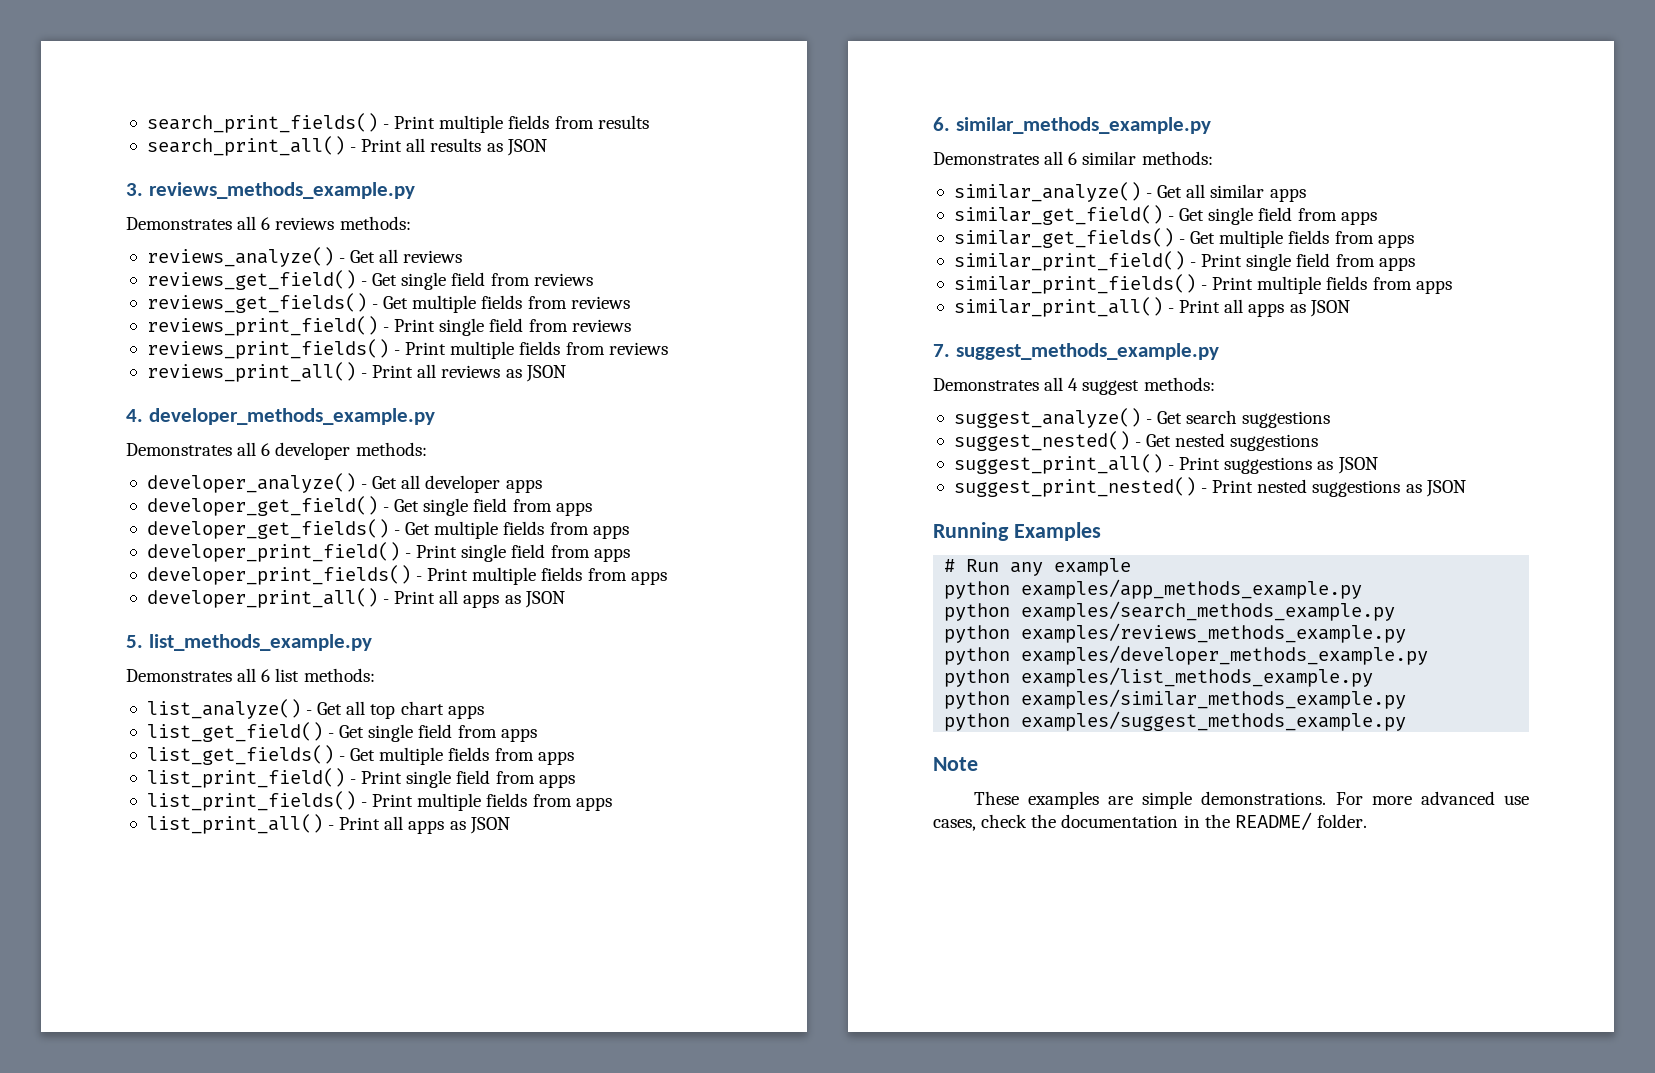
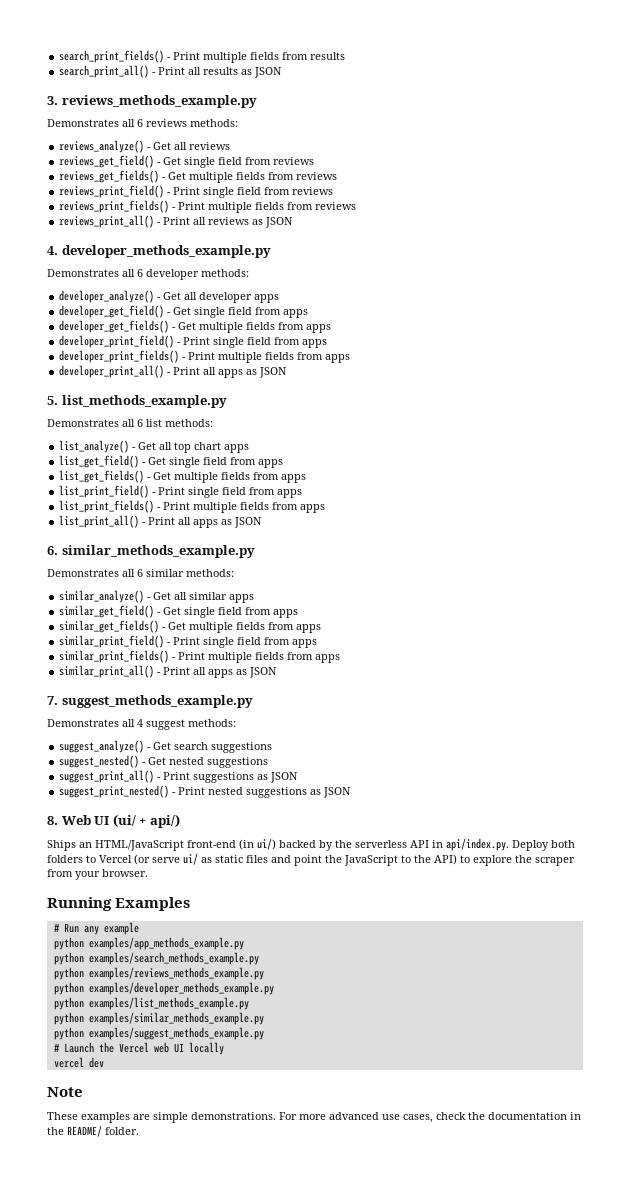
(1466, 488) none -> [47,814,180,828] [47,838,575,851] [47,853,575,866] [47,869,148,880] // 8. Web UI (ui/ + api/) // Ships an HTML/JavaScript front-end (in ui/) backed by the serverless API in api/index.py. Deploy both folders to Vercel (or serve ui/ as static files and point the JavaScript to the API) to explore the scraper from your browser.
(1407, 721) none -> [53,1042,224,1055] [53,1057,104,1068] // # Launch the Vercel web UI locally // vercel dev

